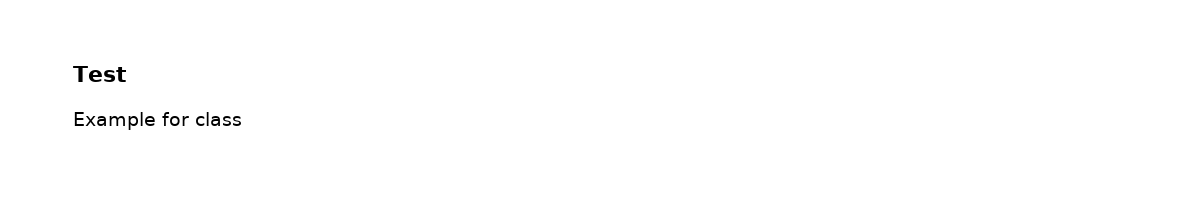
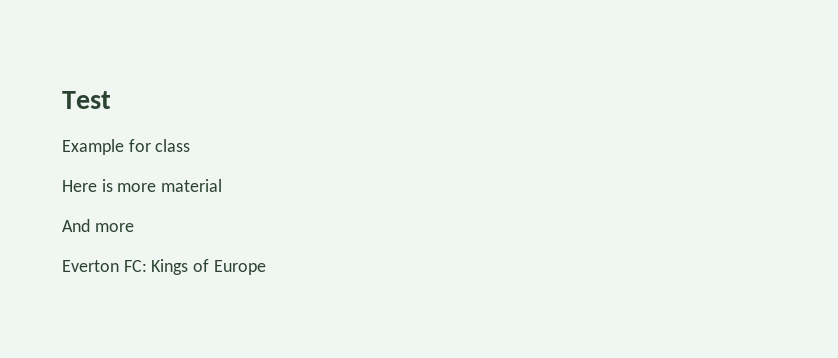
(242, 119) none -> [62,179,223,192] [62,219,134,232] [62,259,266,275] // Here is more material // And more // Everton FC: Kings of Europe

